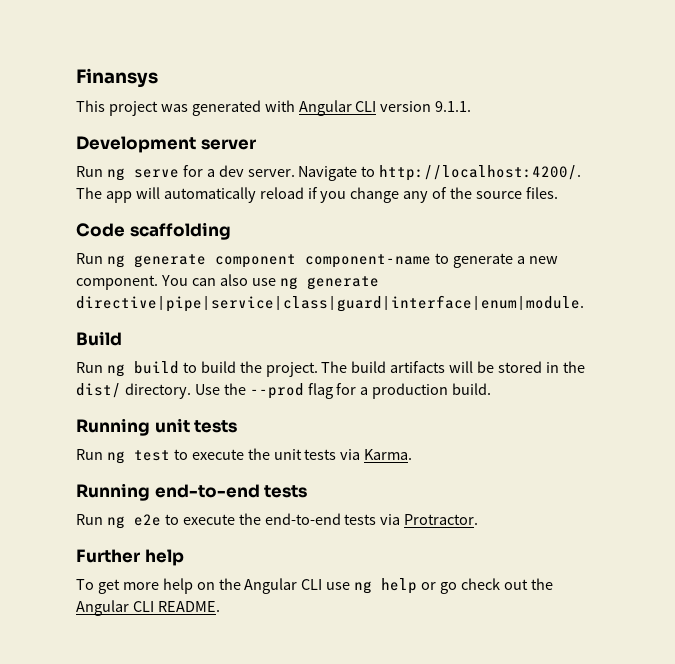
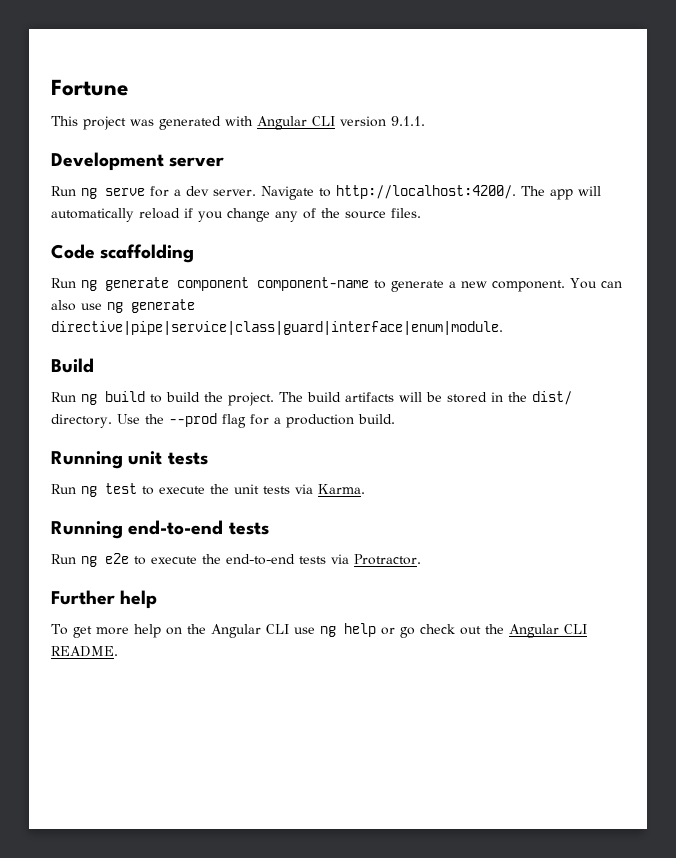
[76,68,158,88] Finansys -> [51,79,128,96] Fortune

